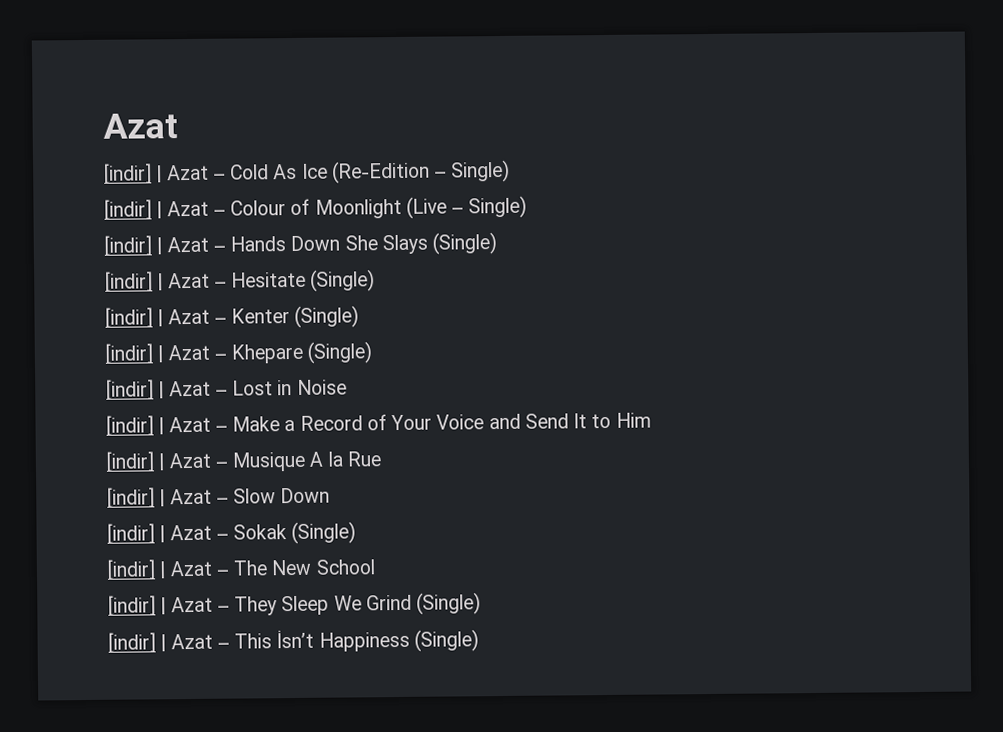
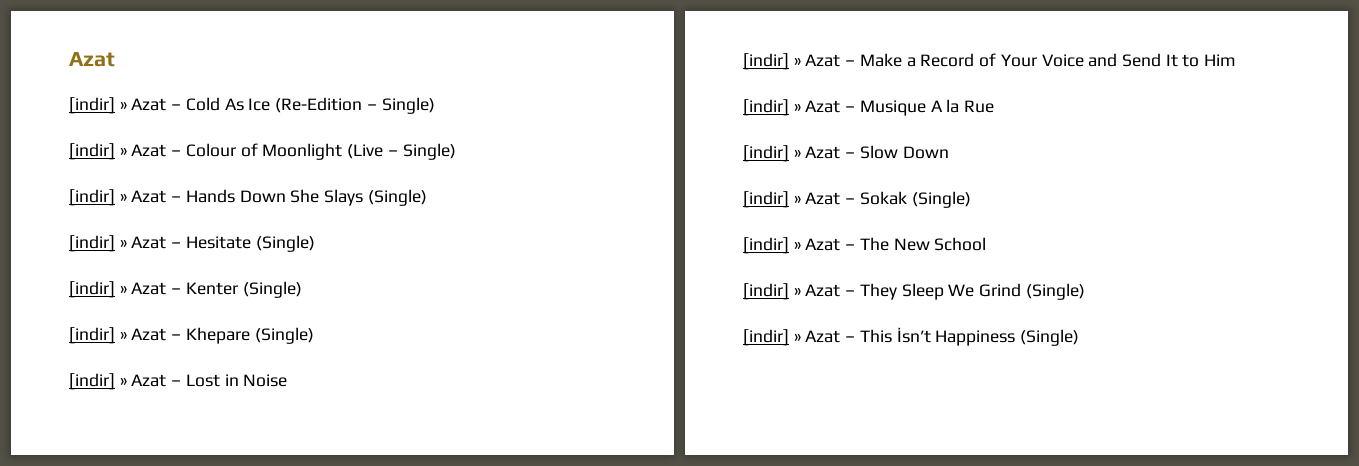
[156,165,163,183] | -> [119,102,127,110] »
[156,201,163,219] | -> [119,148,127,156] »
[156,237,163,255] | -> [119,194,127,202] »
[157,273,164,291] | -> [119,240,127,248] »
[157,309,164,327] | -> [119,286,127,294] »
[157,345,164,363] | -> [119,332,127,340] »
[158,381,165,399] | -> [119,378,127,386] »
[158,417,165,435] | -> [793,58,801,66] »
[158,453,165,471] | -> [793,104,801,112] »
[159,489,166,507] | -> [793,150,801,158] »
[159,525,166,543] | -> [793,196,801,204] »
[159,561,167,579] | -> [793,242,801,250] »
[160,597,167,615] | -> [793,288,801,296] »
[160,634,167,652] | -> [793,334,801,342] »

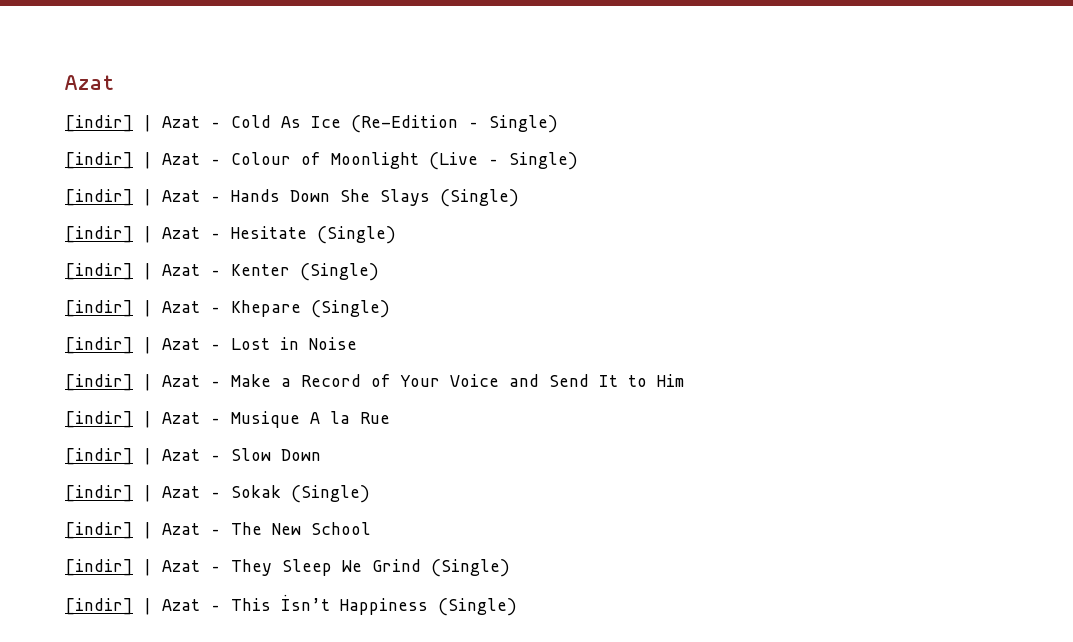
[119,102,127,110] » -> [143,115,152,132] |
[119,148,127,156] » -> [143,152,152,169] |
[119,194,127,202] » -> [143,189,152,206] |
[119,240,127,248] » -> [143,226,152,243] |
[119,286,127,294] » -> [143,263,152,280] |
[119,332,127,340] » -> [143,300,152,317] |
[119,378,127,386] » -> [143,337,152,354] |
[793,58,801,66] » -> [143,374,152,391] |
[793,104,801,112] » -> [143,411,152,428] |
[793,150,801,158] » -> [143,448,152,465] |
[793,196,801,204] » -> [143,485,152,502] |
[793,242,801,250] » -> [143,522,152,539] |
[793,288,801,296] » -> [143,559,152,576] |
[793,334,801,342] » -> [143,598,152,615] |

